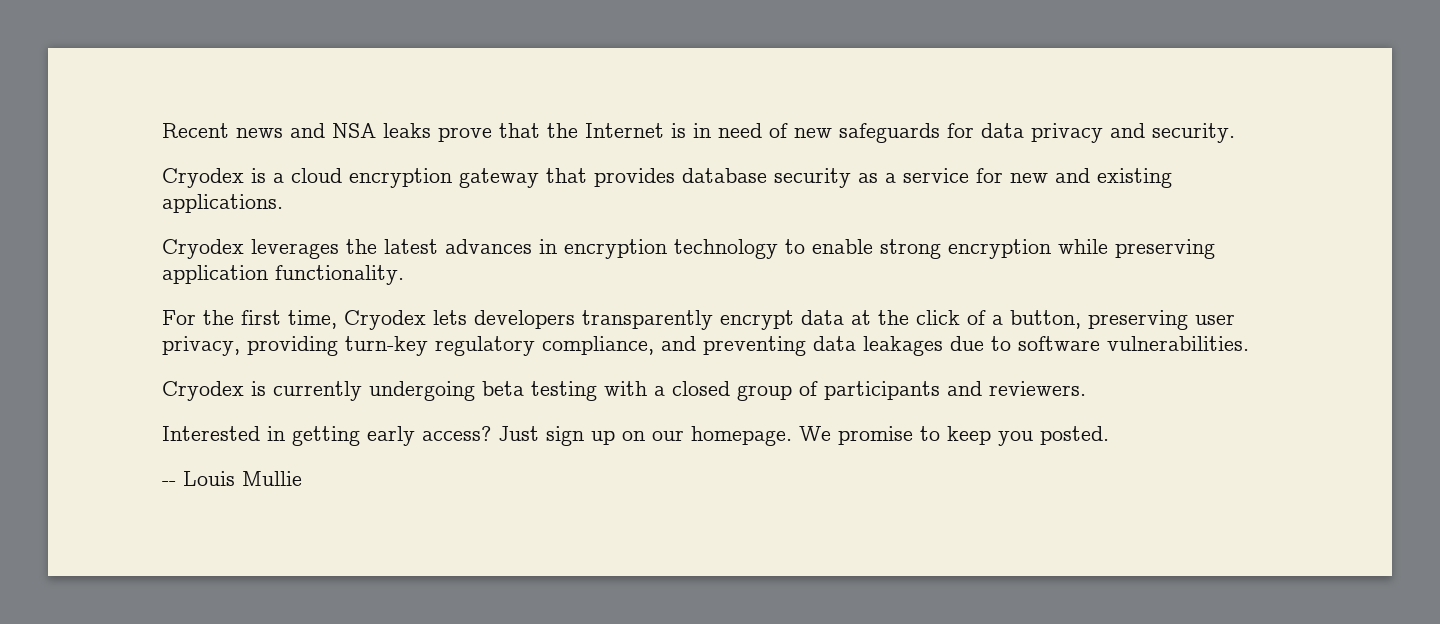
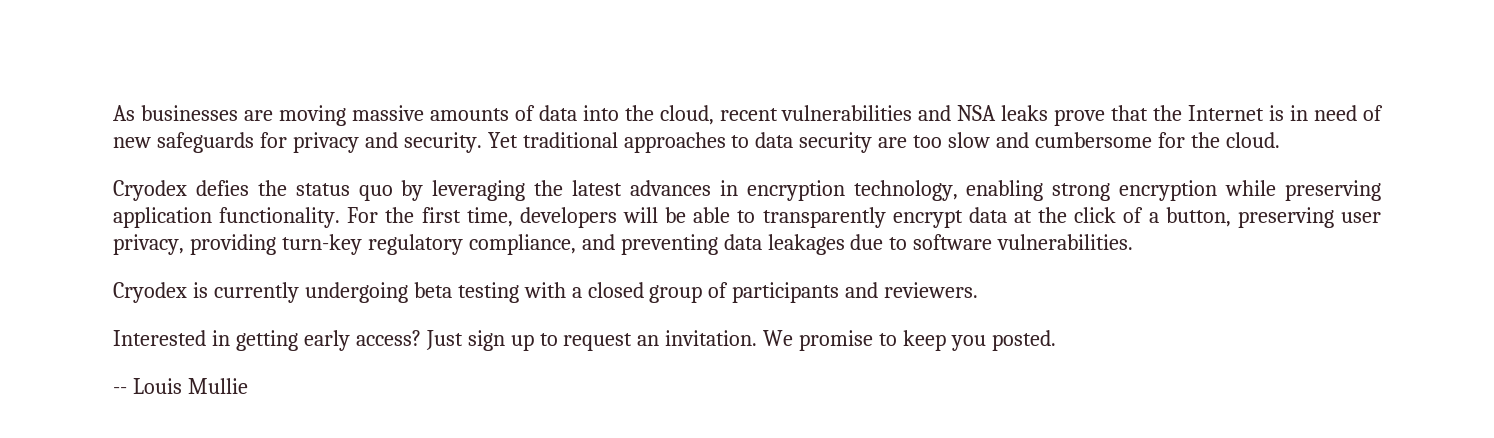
[162,123,283,138] Recent news -> [113,105,913,126] As businesses are moving massive amounts of data into the cloud, recent vulnerabilities
[981,123,1024,138] data -> (287, 140) none
[162,168,1172,188] [162,194,283,213] [162,239,339,259] // Cryodex is a cloud encryption gateway that provides database security as a service for new and existing applications. // Cryodex leverages -> [487,132,1280,153] [113,180,526,201] Yet traditional approaches to data security are too slow and cumbersome for the cloud. // Cryodex defies the status quo by leveraging
[674,239,873,259] technology to enable -> [853,180,1044,201] technology, enabling
(404, 275) // -> (341, 217) none
[344,310,575,330] Cryodex lets developers -> [519,207,756,228] developers will be able to
[622,426,792,446] on our homepage. -> [539,330,758,351] to request an invitation.

